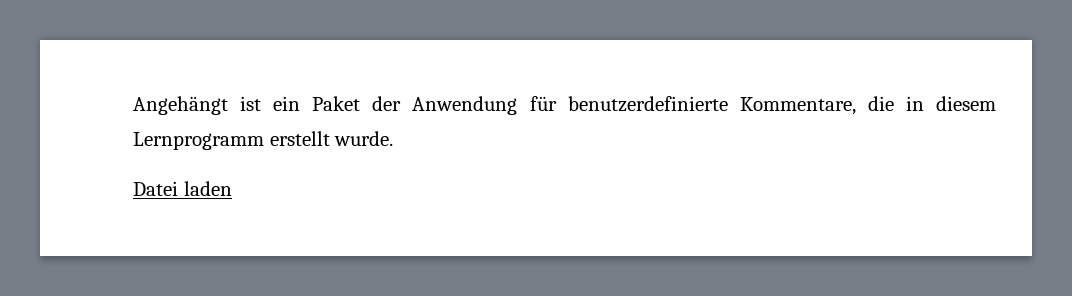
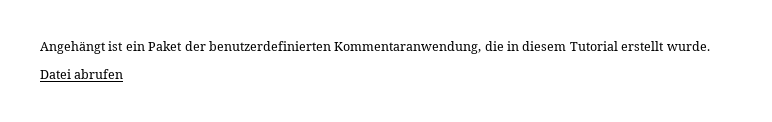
[412,96,856,115] Anwendung für benutzerdefinierte Kommentare, -> [208,41,482,54] benutzerdefinierten Kommentaranwendung,
[133,132,264,150] Lernprogramm -> [569,41,618,51] Tutorial
[183,181,232,196] laden -> [74,69,124,79] abrufen

